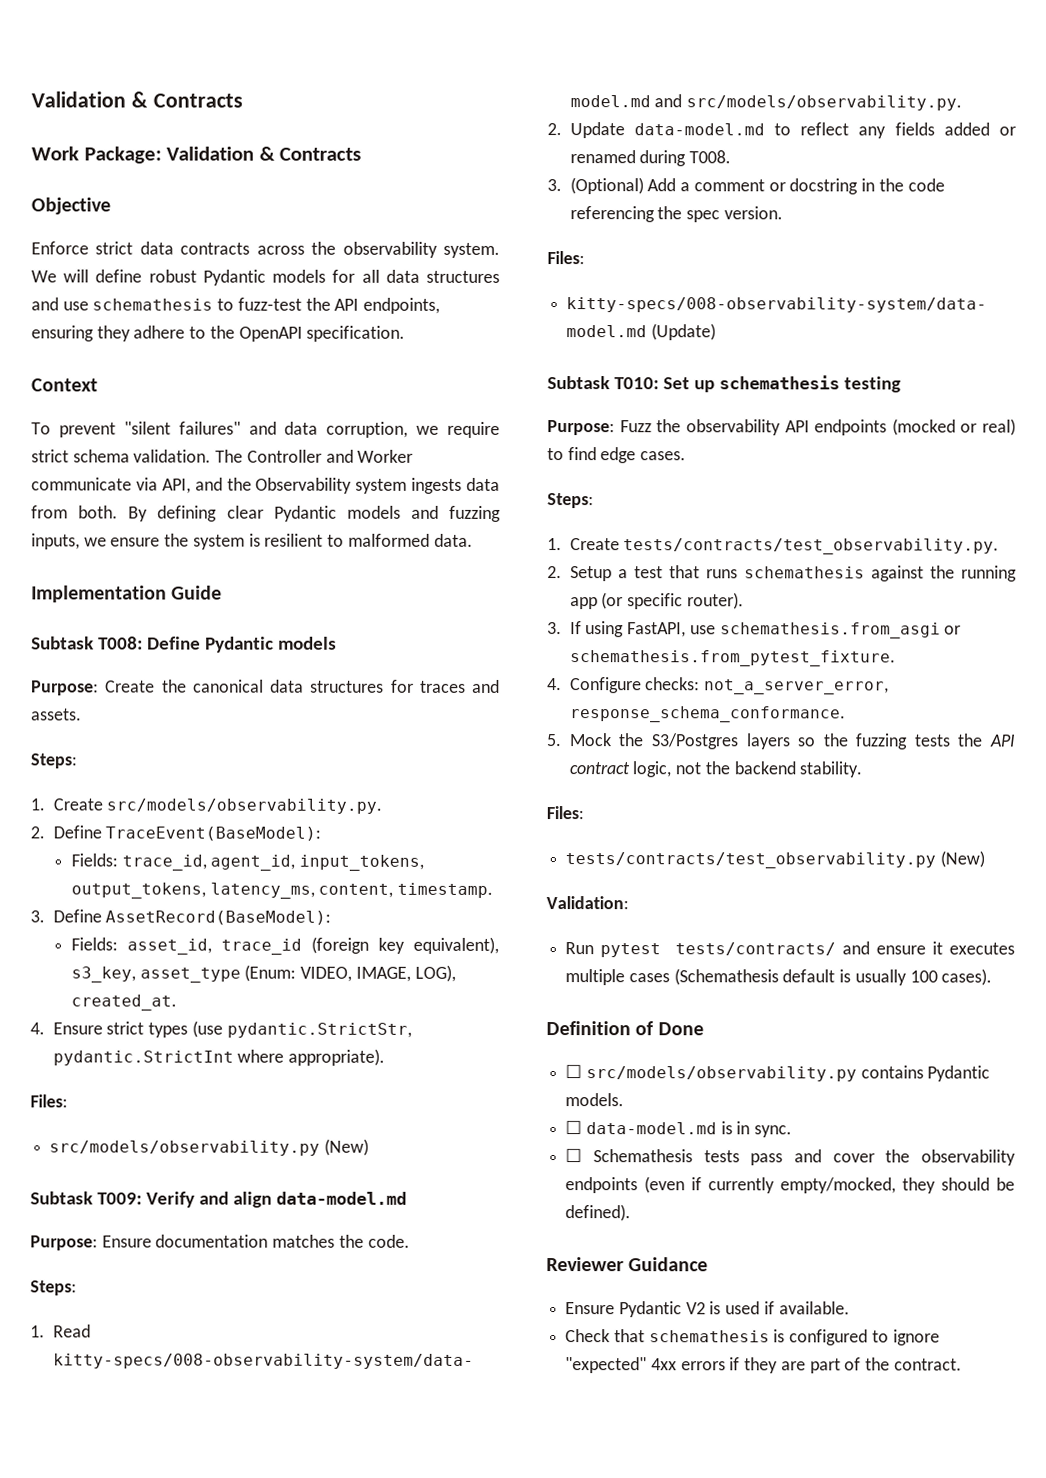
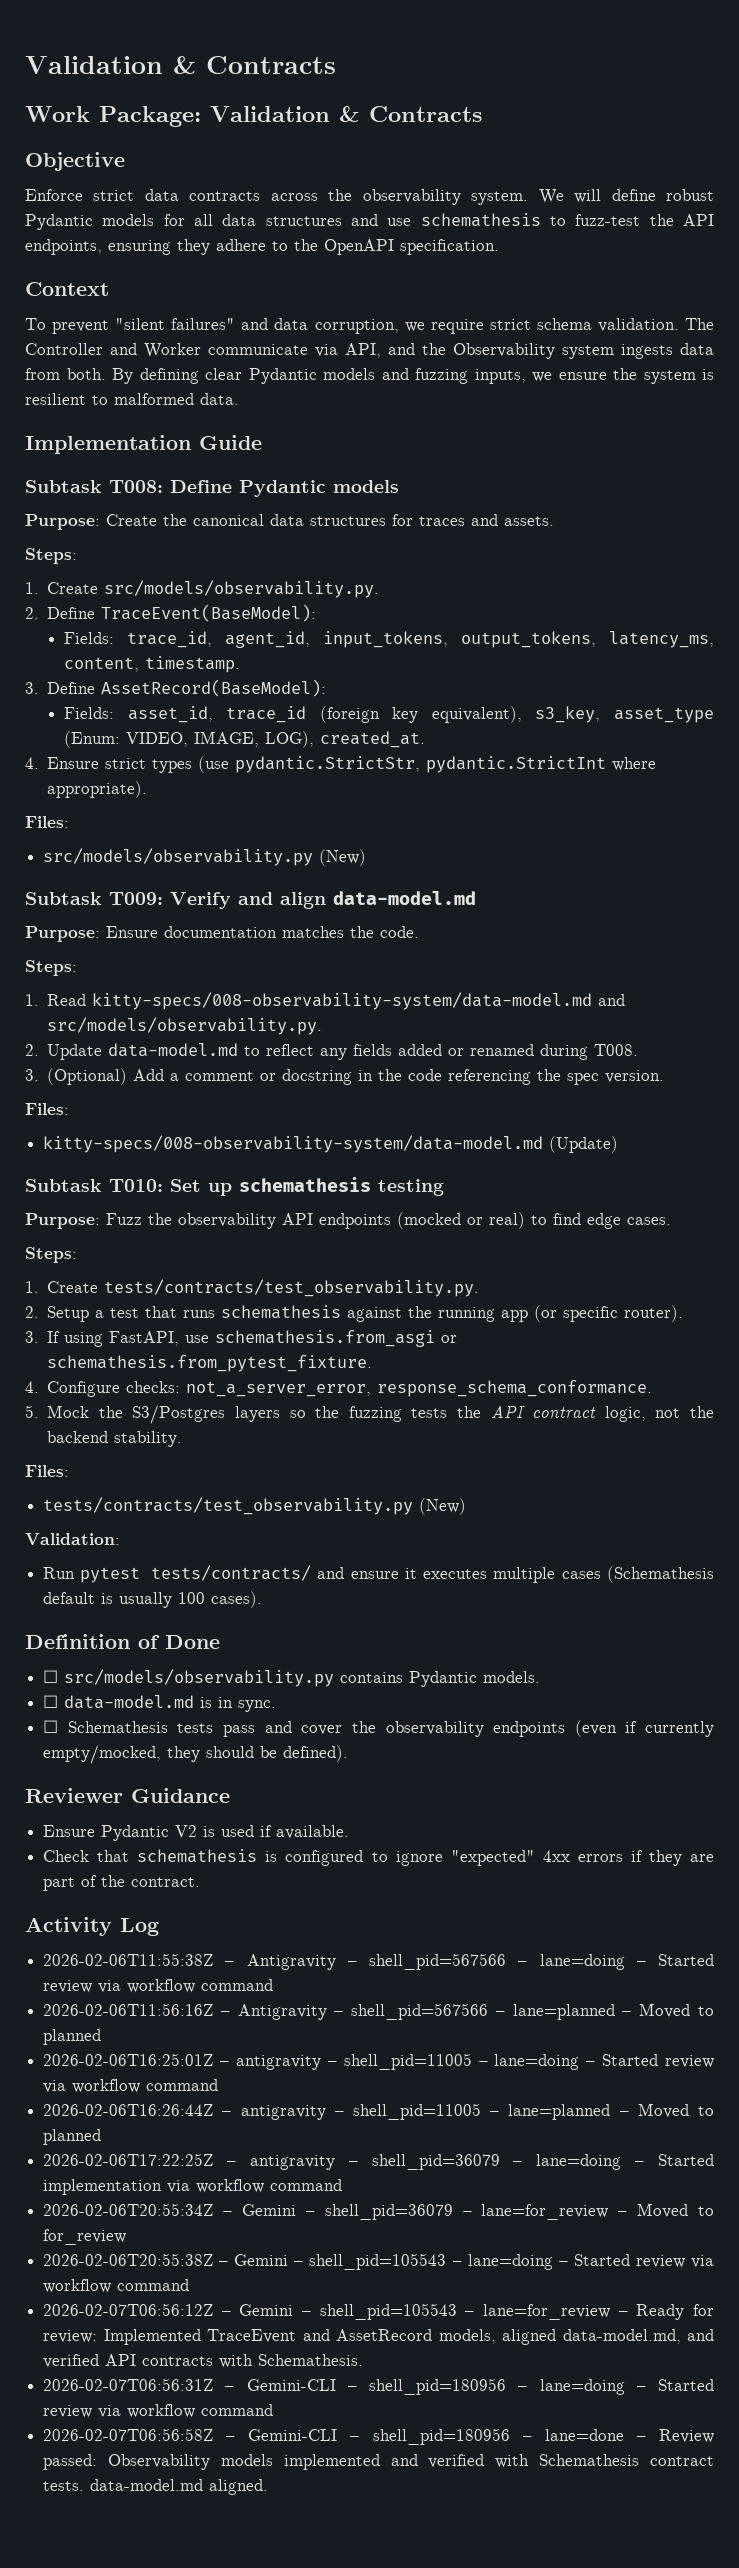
(962, 1364) none -> [25,1917,159,1936] [43,1953,715,1970] [43,1979,274,1993] [43,2003,714,2020] [43,2029,102,2045] [43,2053,715,2070] [43,2079,219,2093] [43,2103,714,2120] [43,2129,102,2145] [43,2153,714,2170] [43,2179,343,2195] [43,2203,715,2220] [43,2229,127,2245] [43,2253,715,2270] [43,2279,190,2293] [43,2303,714,2320] [43,2329,714,2345] [43,2354,364,2368] [43,2378,715,2395] [43,2404,274,2418] [43,2428,715,2445] [43,2454,714,2470] [43,2479,269,2495] // Activity Log // 2026-02-06T11:55:38Z – Antigravity – shell_pid=567566 – lane=doing – Started review via workflow command // 2026-02-06T11:56:16Z – Antigravity – shell_pid=567566 – lane=planned – Moved to planned // 2026-02-06T16:25:01Z – antigravity – shell_pid=11005 – lane=doing – Started review via workflow command // 2026-02-06T16:26:44Z – antigravity – shell_pid=11005 – lane=planned – Moved to planned // 2026-02-06T17:22:25Z – antigravity – shell_pid=36079 – lane=doing – Started implementation via workflow command // 2026-02-06T20:55:34Z – Gemini – shell_pid=36079 – lane=for_review – Moved to for_review // 2026-02-06T20:55:38Z – Gemini – shell_pid=105543 – lane=doing – Started review via workflow command // 2026-02-07T06:56:12Z – Gemini – shell_pid=105543 – lane=for_review – Ready for review: Implemented TraceEvent and AssetRecord models, aligned data-model.md, and verified API contracts with Schemathesis. // 2026-02-07T06:56:31Z – Gemini-CLI – shell_pid=180956 – lane=doing – Started review via workflow command // 2026-02-07T06:56:58Z – Gemini-CLI – shell_pid=180956 – lane=done – Review passed: Observability models implemented and verified with Schemathesis contract tests. data-model.md aligned.

